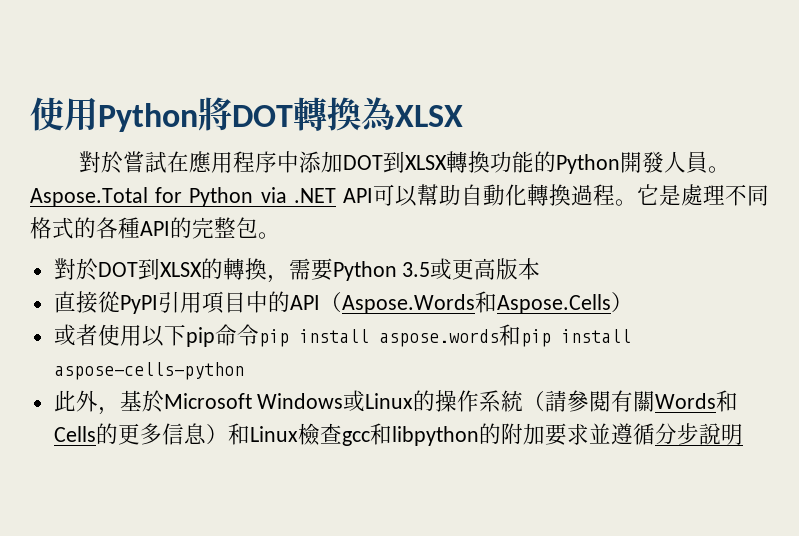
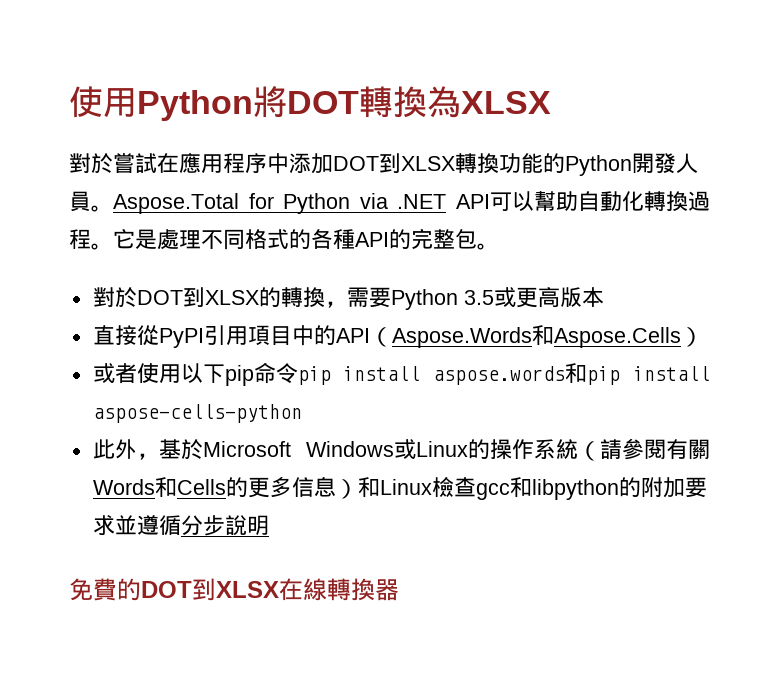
(743, 434) none -> [69,578,399,601] // 免費的DOT到XLSX在線轉換器

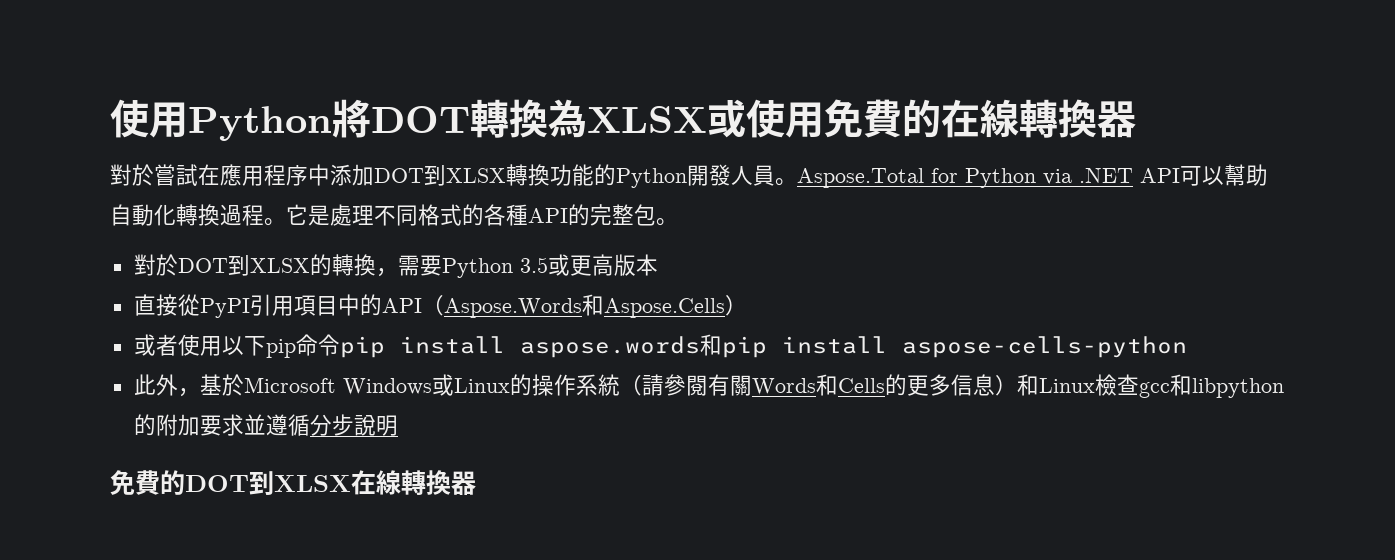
(551, 102) none -> [707,99,1136,138] 或使用免費的在線轉換器

